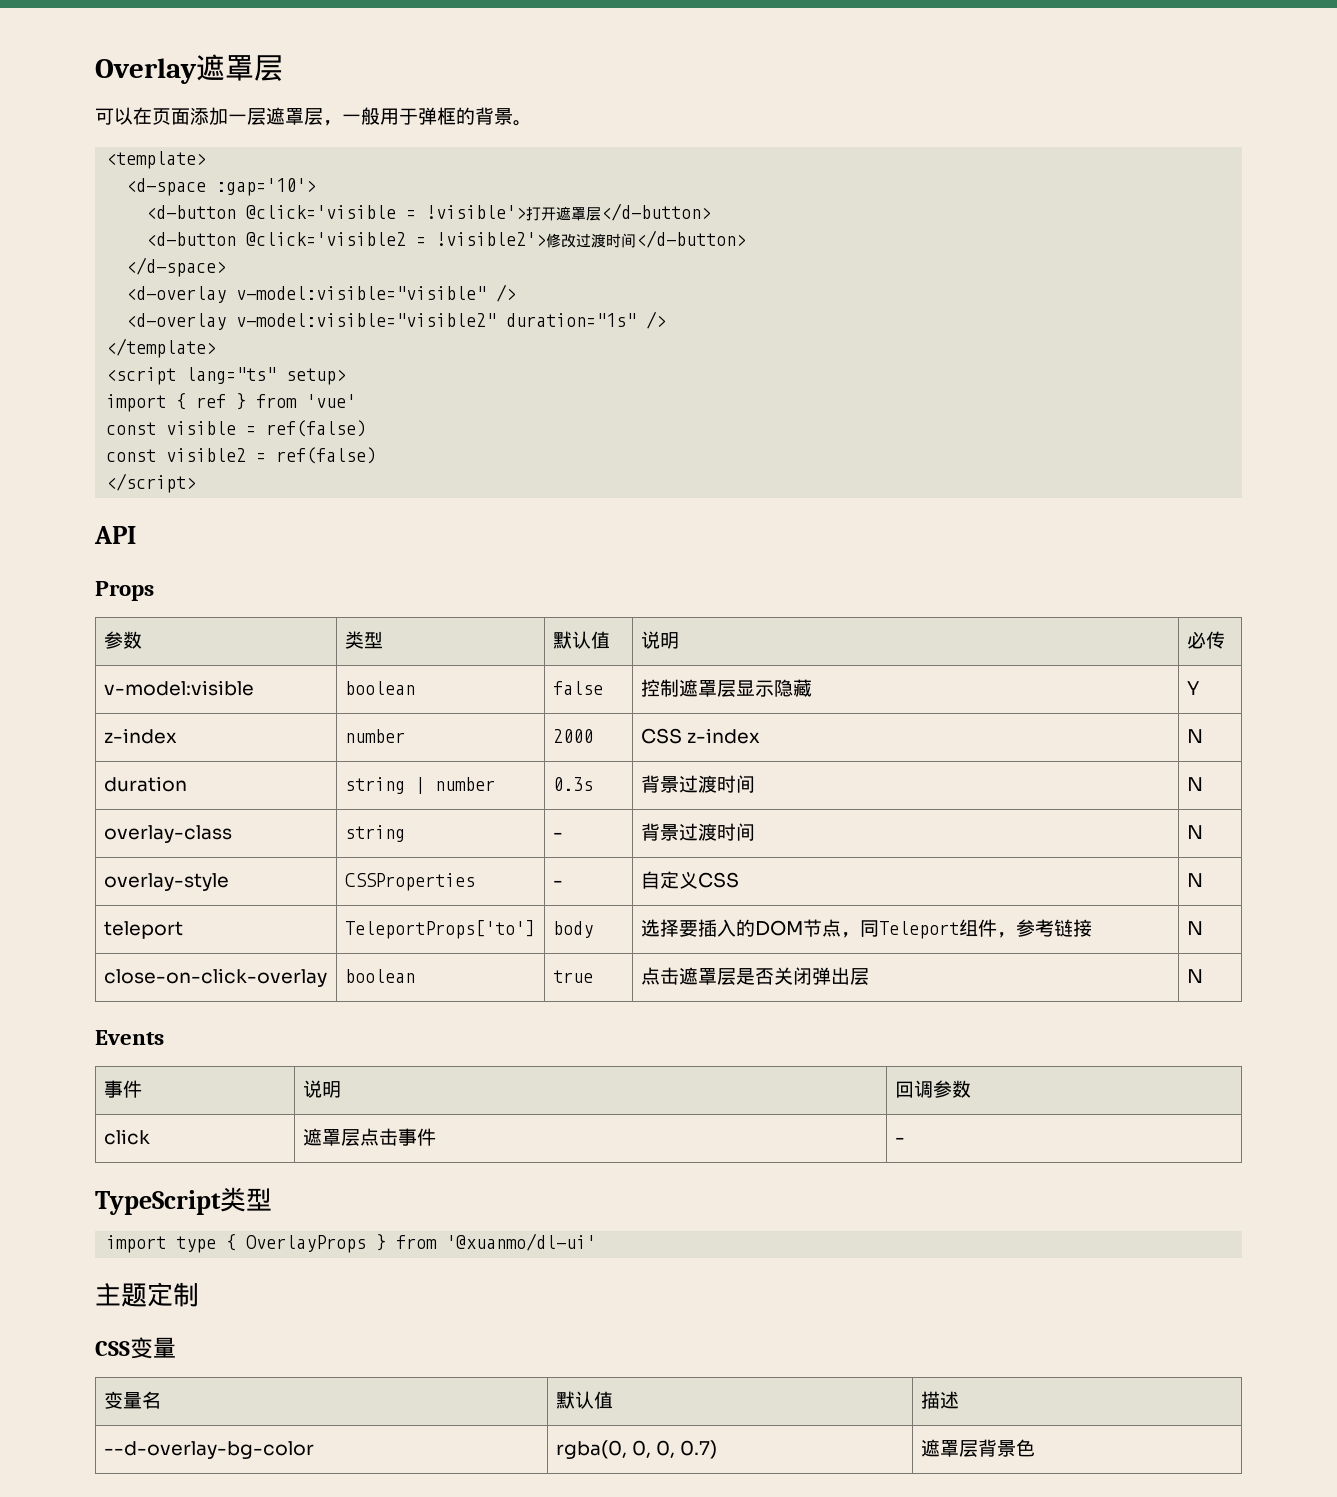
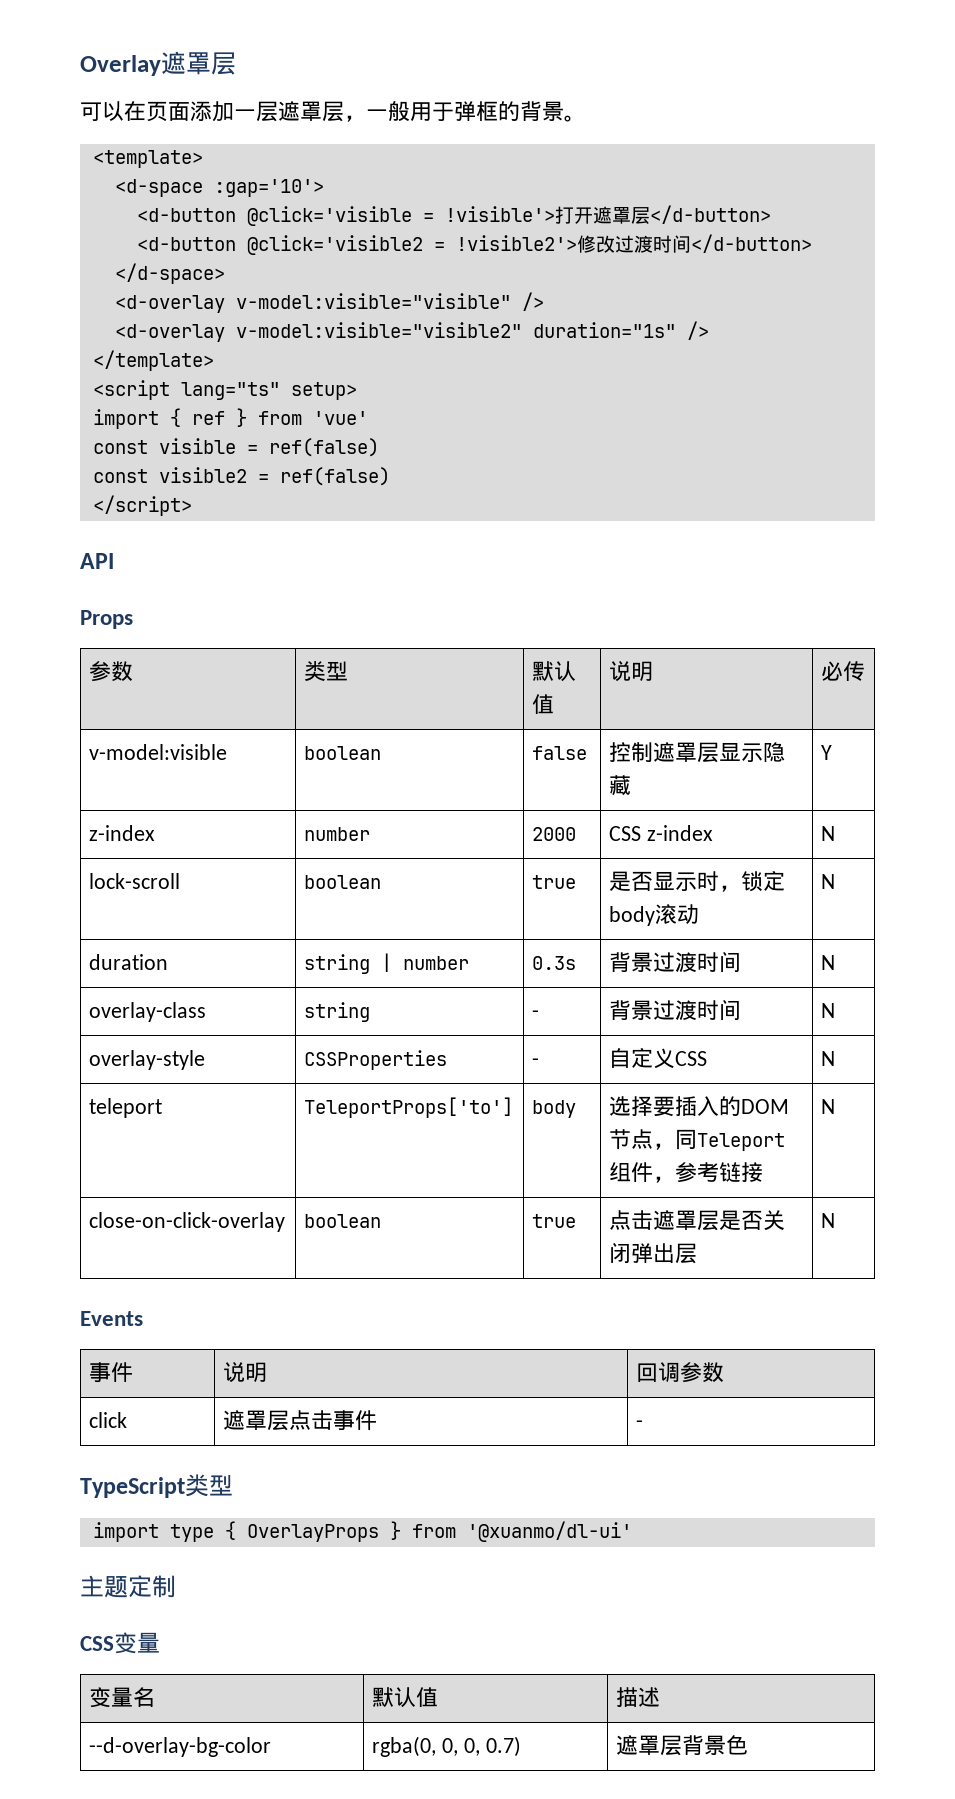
(1203, 736) none -> [89,873,181,889] [304,875,382,889] [532,875,577,889] [609,871,786,892] [609,904,700,926] [821,874,836,889] // lock-scroll | boolean | true | 是否显示时，锁定body滚动 | N

